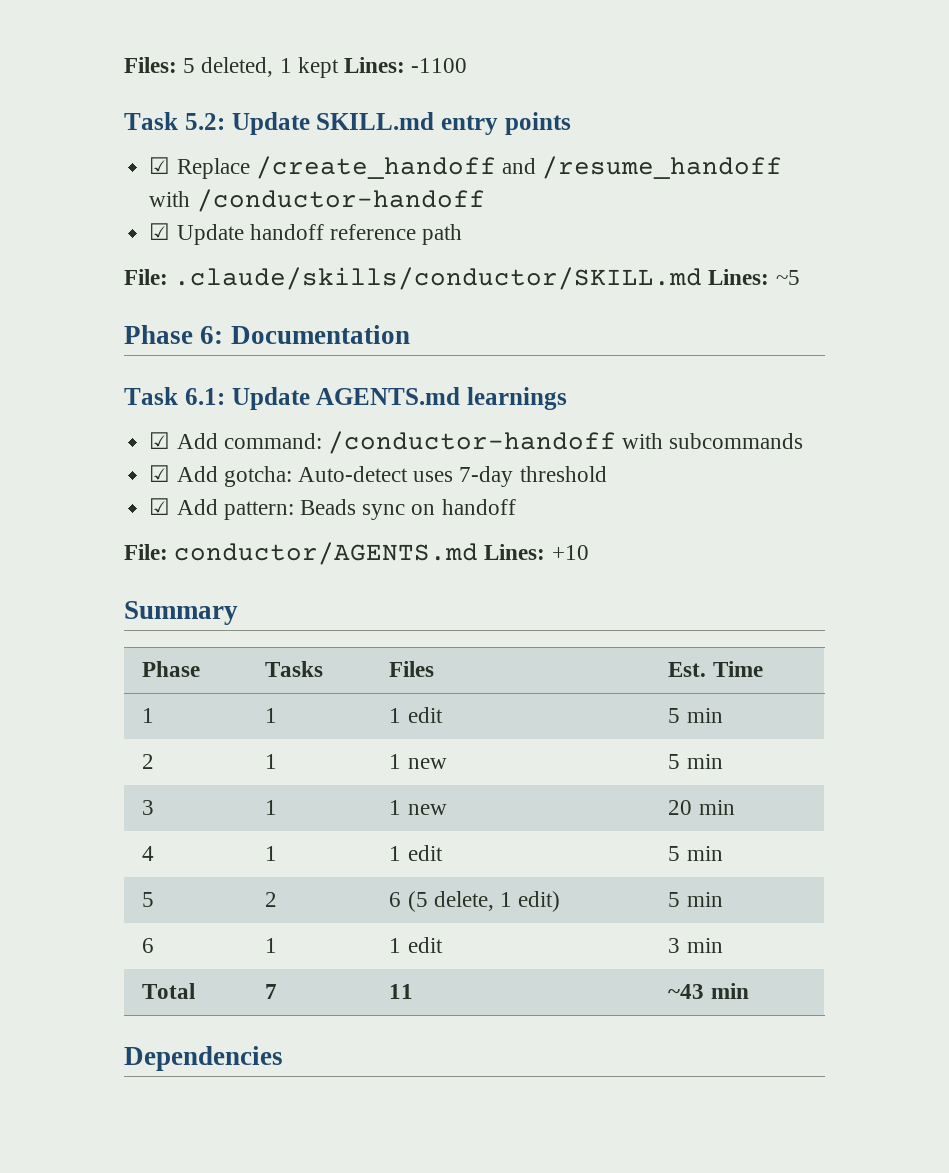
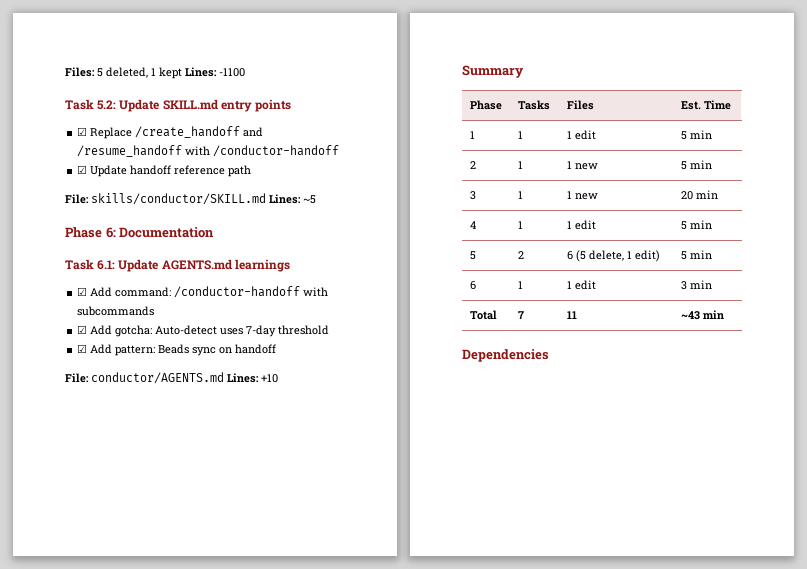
[174,267,703,290] .claude/skills/conductor/SKILL.md -> [91,193,266,205] skills/conductor/SKILL.md

